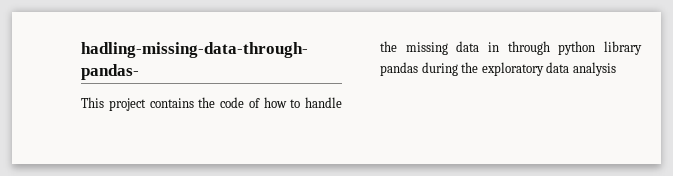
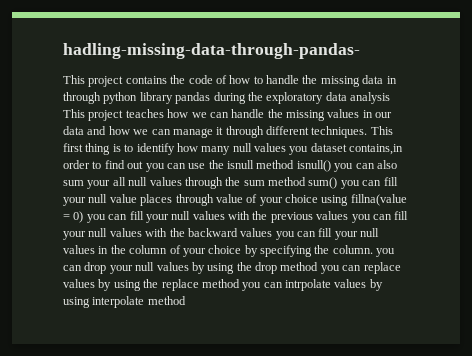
(616, 69) none -> [63,109,393,121] [63,126,393,138] [63,143,404,155] [63,160,397,172] [63,177,398,189] [63,194,407,206] [63,211,409,223] [63,228,380,240] [63,245,396,257] [63,262,401,274] [63,279,383,291] [63,296,186,308] This project teaches how we can handle the missing values in our data and how we can manage it through different techniques. This first thing is to identify how many null values you dataset contains,in order to find out you can use the isnull method isnull() you can also sum your all null values through the sum method sum() you can fill your null value places through value of your choice using fillna(value = 0) you can fill your null values with the previous values you can fill your null values with the backward values you can fill your null values in the column of your choice by specifying the column. you can drop your null values by using the drop method you can replace values by using the replace method you can intrpolate values by using interpolate method

